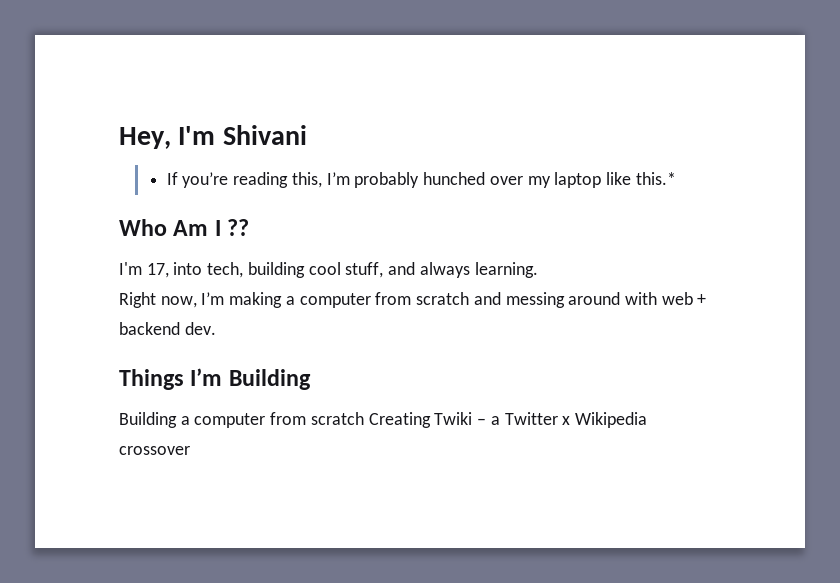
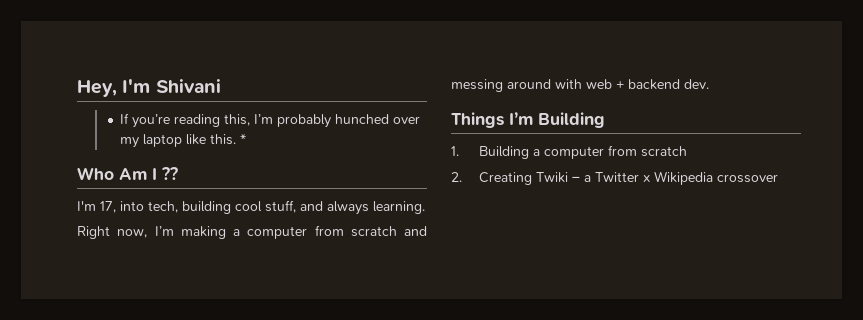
[635,172,676,185] this.* -> [210,134,247,145] this. *
(311, 379) none -> [451,146,459,156] 1.
(364, 418) none -> [451,172,462,182] // 2.

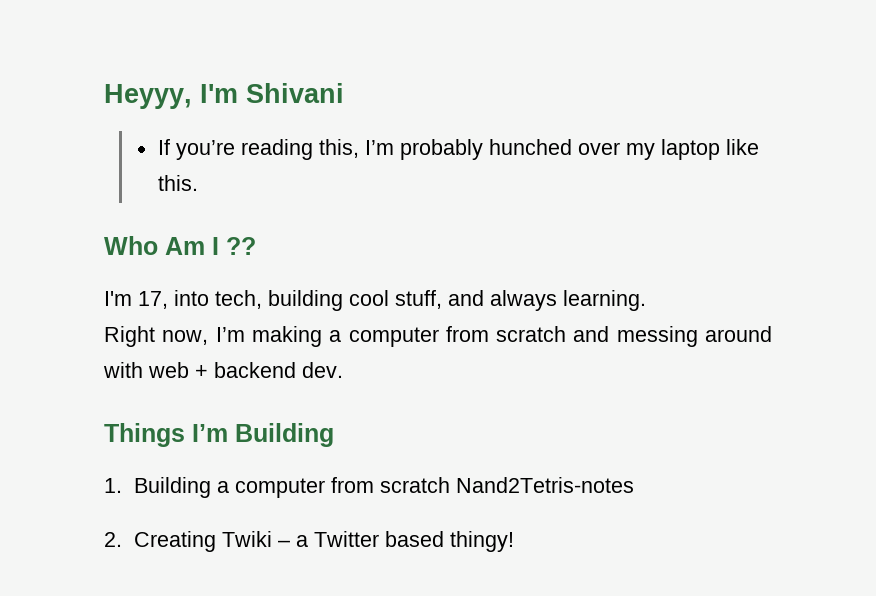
[77,80,117,97] Hey, -> [104,84,192,109] Heyyy,
[240,134,247,144] * -> (198, 183) none
(687, 151) none -> [456,477,635,493] Nand2Tetris-notes
[642,171,778,185] x Wikipedia crossover -> [385,531,515,552] based thingy!

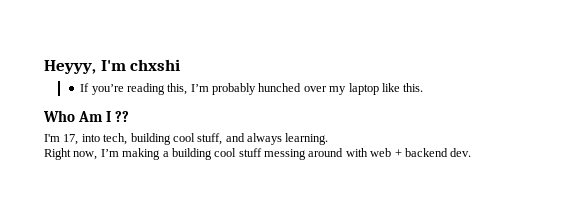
[246,83,344,103] Shivani -> [130,59,181,71] chxshi
[348,326,610,347] computer from scratch and -> [171,148,262,160] building cool stuff
[104,423,334,447] [104,477,635,498] [104,531,515,552] // Things I’m Building // 1. Building a computer from scratch Nand2Tetris-notes // 2. Creating Twiki – a Twitter based thingy! -> (472, 152) none

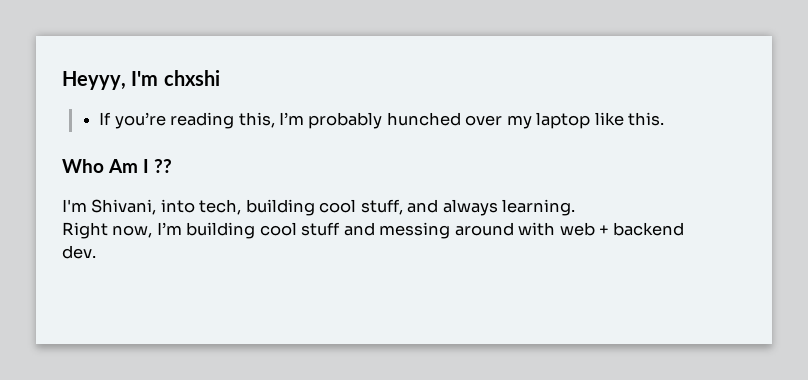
[63,134,79,145] 17, -> [91,199,157,215] Shivani,
[122,148,169,160] making a -> (182, 228) none
(262, 152) none -> [343,222,375,236] and

